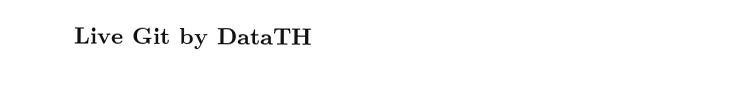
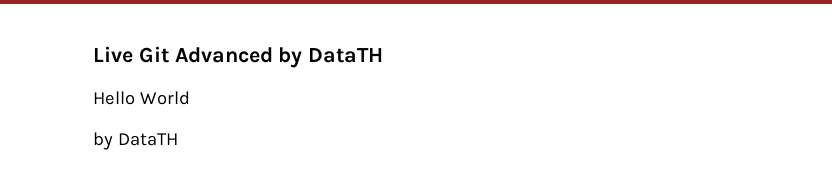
[178,27,313,50] by DataTH -> [174,47,384,68] [93,91,190,105] [93,132,178,150] Advanced by DataTH // Hello World // by DataTH

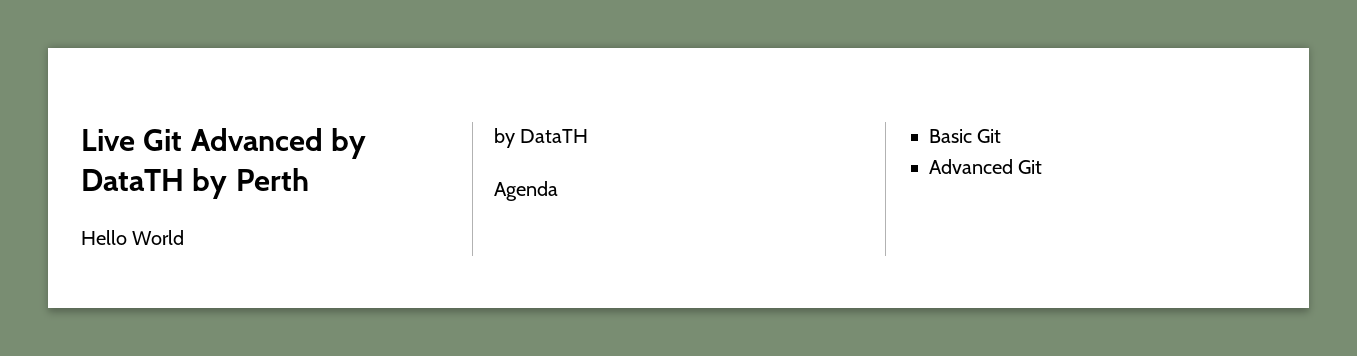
(384, 55) none -> [192,168,309,199] by Perth
(178, 139) none -> [494,181,558,201] [929,129,1002,143] [929,159,1043,174] // Agenda // Basic Git // Advanced Git

